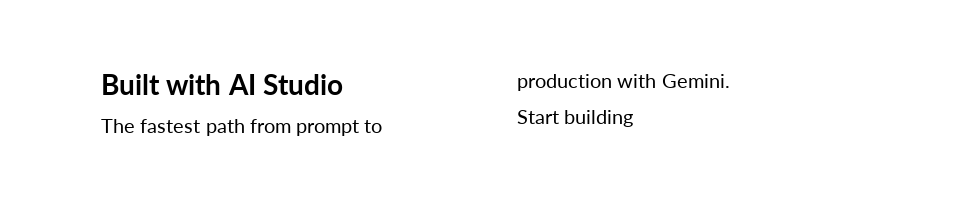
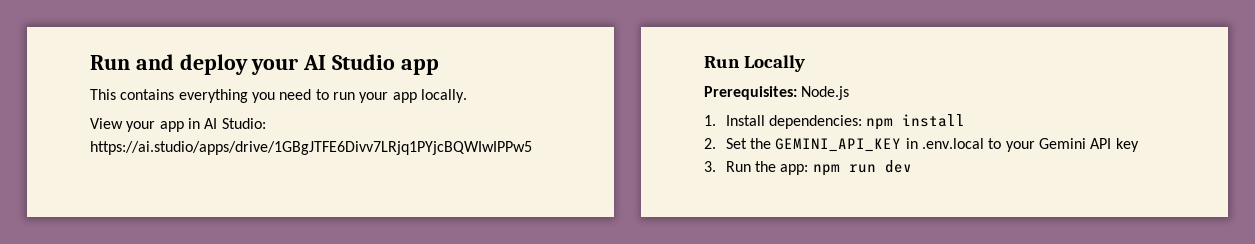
[101,74,344,95] [101,119,383,136] [517,74,730,91] [517,110,634,127] Built with AI Studio // The fastest path from prompt to production with Gemini. // Start building -> [90,54,439,75] [90,89,467,103] [90,118,266,132] [90,141,532,155] [704,55,806,72] [704,86,850,100] [704,114,966,130] [704,138,1139,152] [704,160,912,176] Run and deploy your AI Studio app // This contains everything you need to run your app locally. // View your app in AI Studio: https://ai.studio/apps/drive/1GBgJTFE6Divv7LRjq1PYjcBQWIwIPPw5 // Run Locally // Prerequisites: Node.js // 1. Install dependencies: npm install // 2. Set the GEMINI_API_KEY in .env.local to your Gemini API key // 3. Run the app: npm run dev

